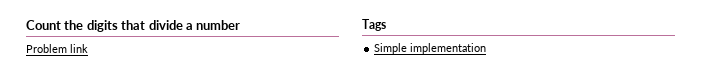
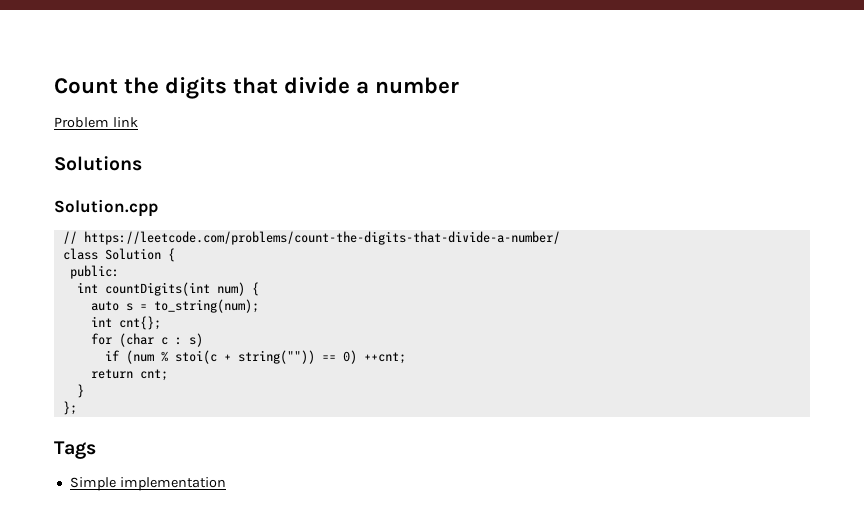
(88, 48) none -> [54,156,142,171] [54,199,158,217] [62,231,560,245] [62,248,175,262] [69,265,119,279] [76,282,259,296] [90,299,259,313] [90,316,161,330] [90,333,203,347] [104,350,406,364] [90,369,168,381] [76,384,84,398] [62,401,77,415] // Solutions // Solution.cpp // // https://leetcode.com/problems/count-the-digits-that-divide-a-number/ // class Solution { // public: // int countDigits(int num) { // auto s = to_string(num); // int cnt{}; // for (char c : s) // if (num % stoi(c + string("")) == 0) ++cnt; // return cnt; // } // };

